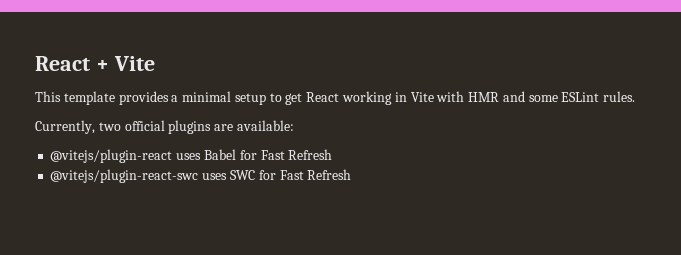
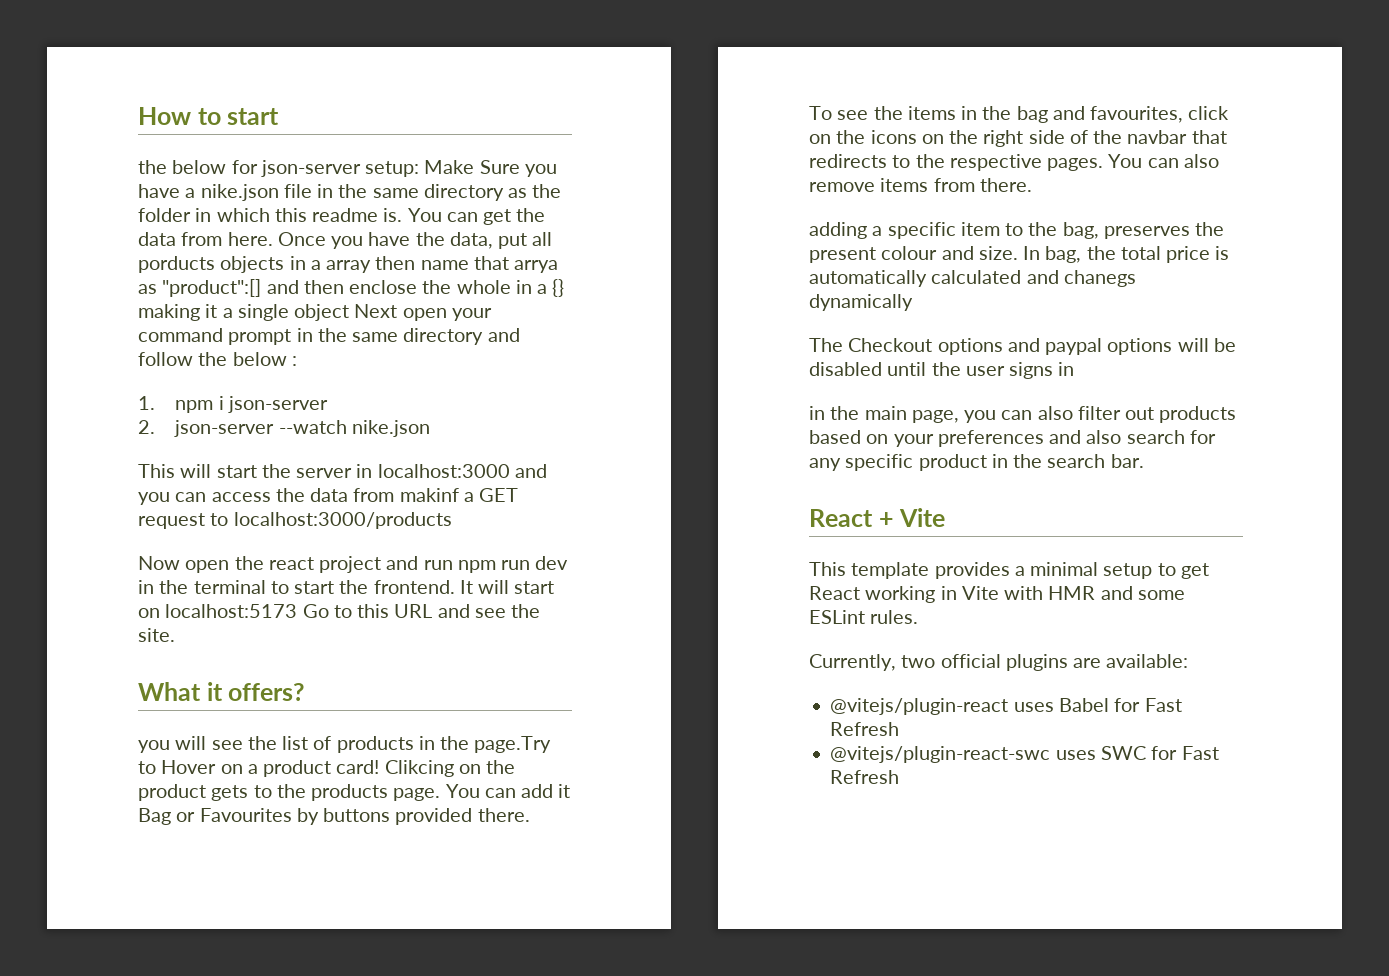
(35, 63) none -> [138,107,280,125] [138,160,557,177] [138,184,562,201] [138,208,546,225] [138,232,553,249] [138,256,559,273] [138,279,565,297] [138,304,492,321] [138,328,520,345] [138,352,297,366] [138,396,328,413] [138,420,430,437] [138,464,547,478] [138,488,519,505] [138,512,452,529] [138,556,569,573] [138,580,555,594] [138,604,541,618] [138,628,175,642] [138,682,306,701] [138,736,552,753] [138,760,516,777] [138,784,571,801] [138,808,530,825] [809,106,1230,123] [809,130,1227,147] [809,154,1219,171] [809,178,1032,192] [809,222,1225,239] [809,246,1230,263] [809,270,1136,287] [809,294,913,311] [809,338,1236,355] [809,362,1075,379] [809,406,1237,423] [809,430,1216,447] [809,454,1144,471] How to start // the below for json-server setup: Make Sure you have a nike.json file in the same directory as the folder in which this readme is. You can get the data from here. Once you have the data, put all porducts objects in a array then name that arrya as "product":[] and then enclose the whole in a {} making it a single object Next open your command prompt in the same directory and follow the below : // 1. npm i json-server // 2. json-server --watch nike.json // This will start the server in localhost:3000 and you can access the data from makinf a GET request to localhost:3000/products // Now open the react project and run npm run dev in the terminal to start the frontend. It will start on localhost:5173 Go to this URL and see the site. // What it offers? // you will see the list of products in the page.Try to Hover on a product card! Clikcing on the product gets to the products page. You can add it Bag or Favourites by buttons provided there. // To see the items in the bag and favourites, click on the icons on the right side of the navbar that redirects to the respective pages. You can also remove items from there. // adding a specific item to the bag, preserves the present colour and size. In bag, the total price is automatically calculated and chanegs dynamically // The Checkout options and paypal options will be disabled until the user signs in // in the main page, you can also filter out products based on your preferences and also search for any specific product in the search bar. //

